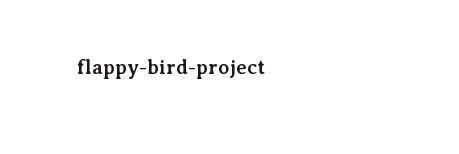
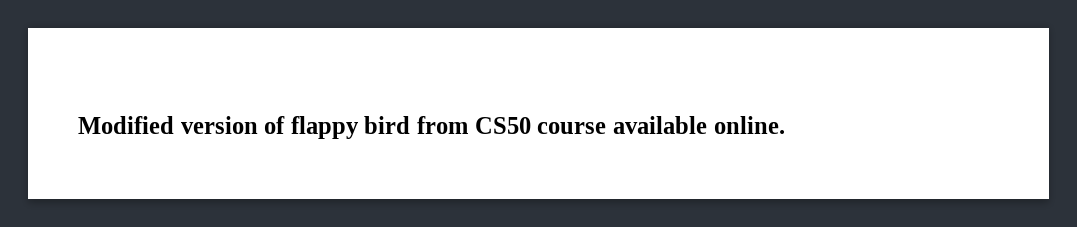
[77,59,265,79] flappy-bird-project -> [78,116,785,139] Modified version of flappy bird from CS50 course available online.

